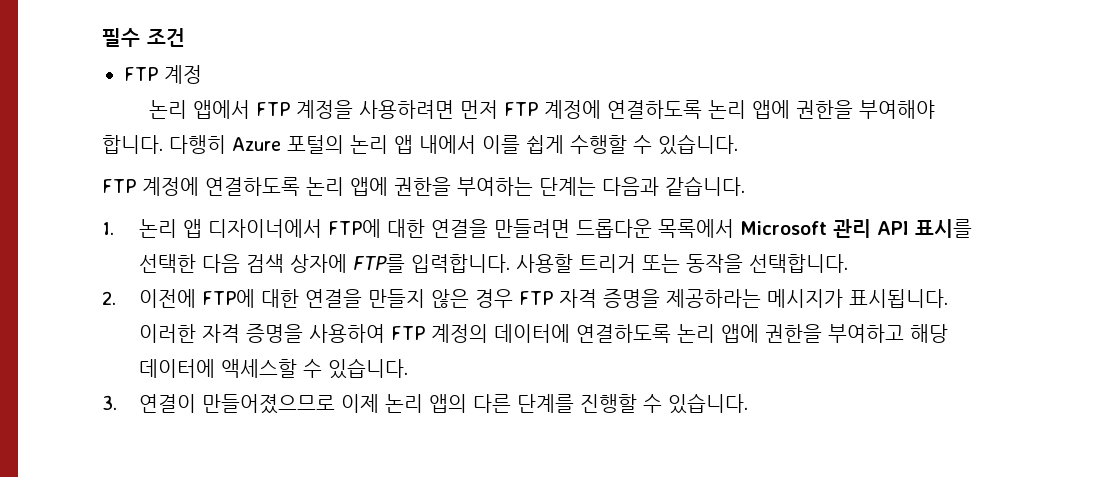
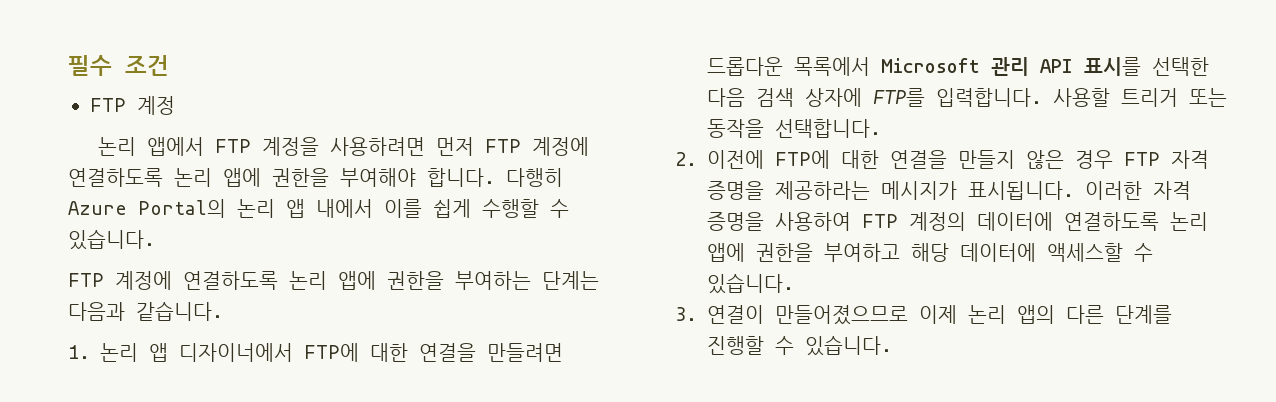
[287,135,344,154] 포털의 -> [138,199,226,218] Portal의

